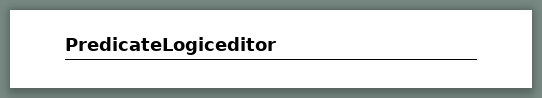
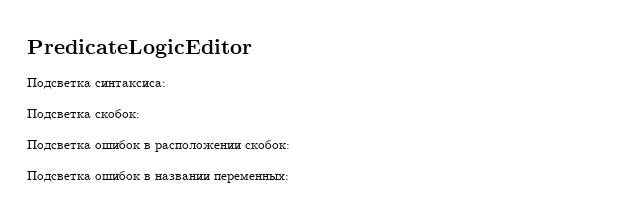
[65,37,276,55] PredicateLogiceditor -> [27,39,252,58] [27,78,166,89] [27,109,140,120] [27,140,290,152] [27,171,289,183] PredicateLogicEditor // Подсветка синтаксиса: // Подсветка скобок: // Подсветка ошибок в расположении скобок: // Подсветка ошибок в названии переменных:

